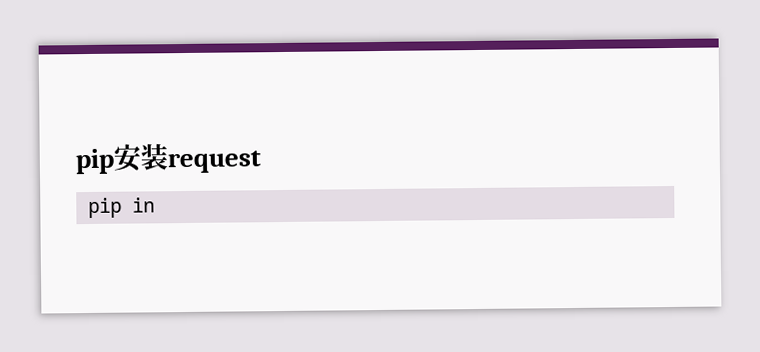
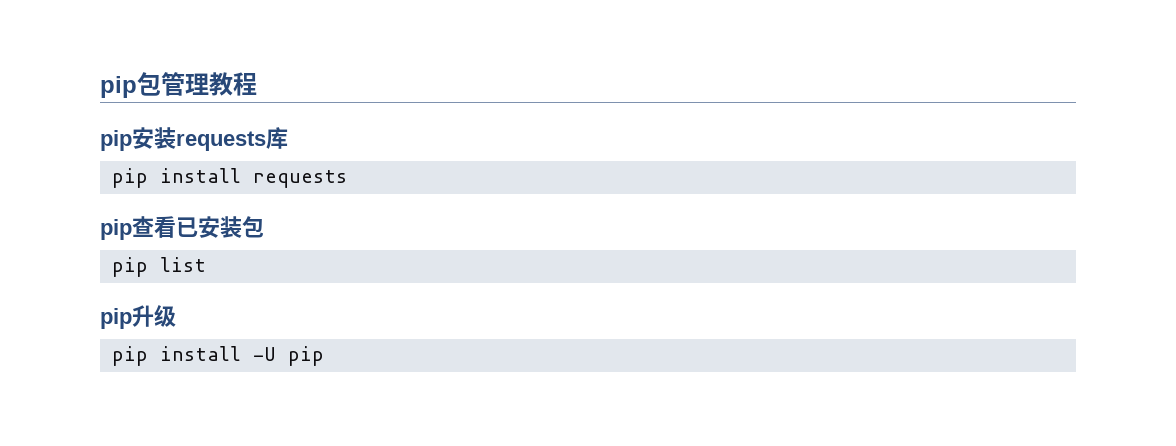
[75,143,261,175] [88,197,155,219] pip安装request // pip in -> [100,72,257,98] [100,127,288,151] [112,168,348,188] [100,216,264,240] [112,257,207,277] [100,305,176,329] [112,346,325,366] pip包管理教程 // pip安装requests库 // pip install requests // pip查看已安装包 // pip list // pip升级 // pip install -U pip

